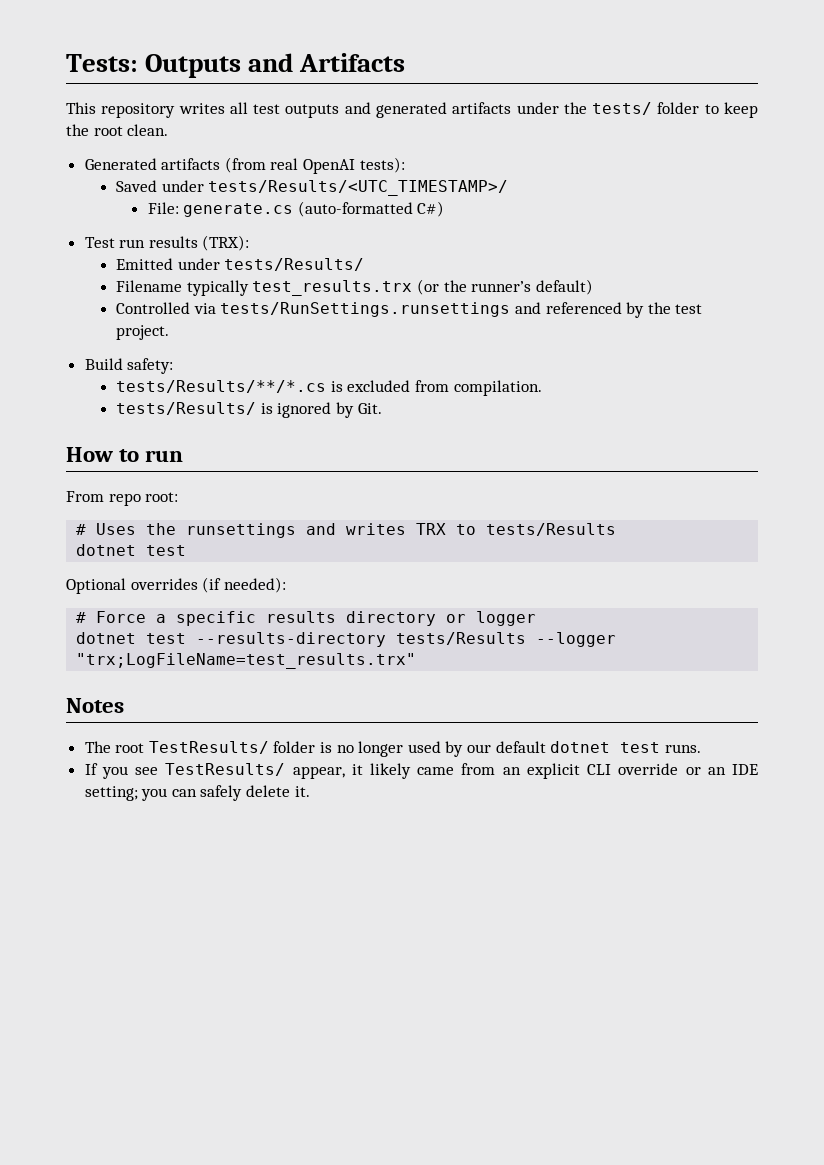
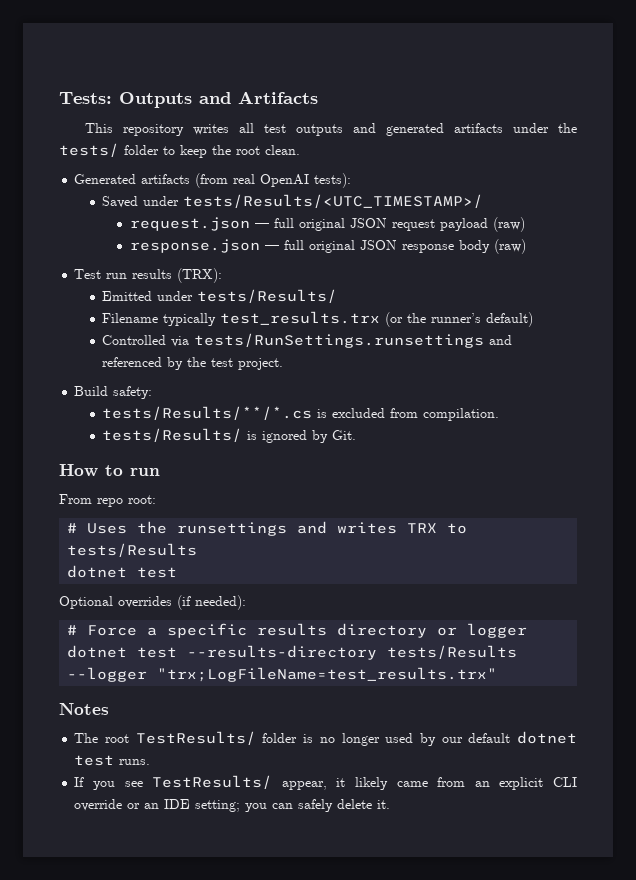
[147,201,445,217] File: generate.cs (auto-formatted C#) -> [129,217,525,232] [129,239,526,254] request.json — full original JSON request payload (raw) // response.json — full original JSON response body (raw)

